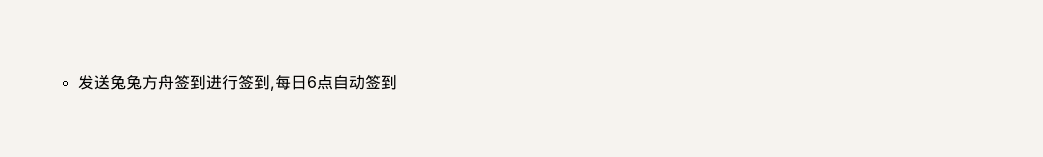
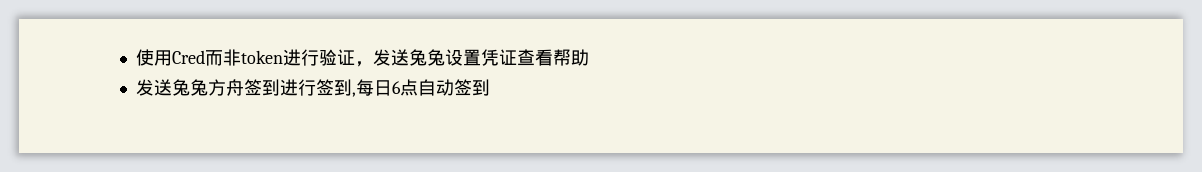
(77, 82) none -> [135,49,589,67] 使用Cred而非token进行验证，发送兔兔设置凭证查看帮助 //

